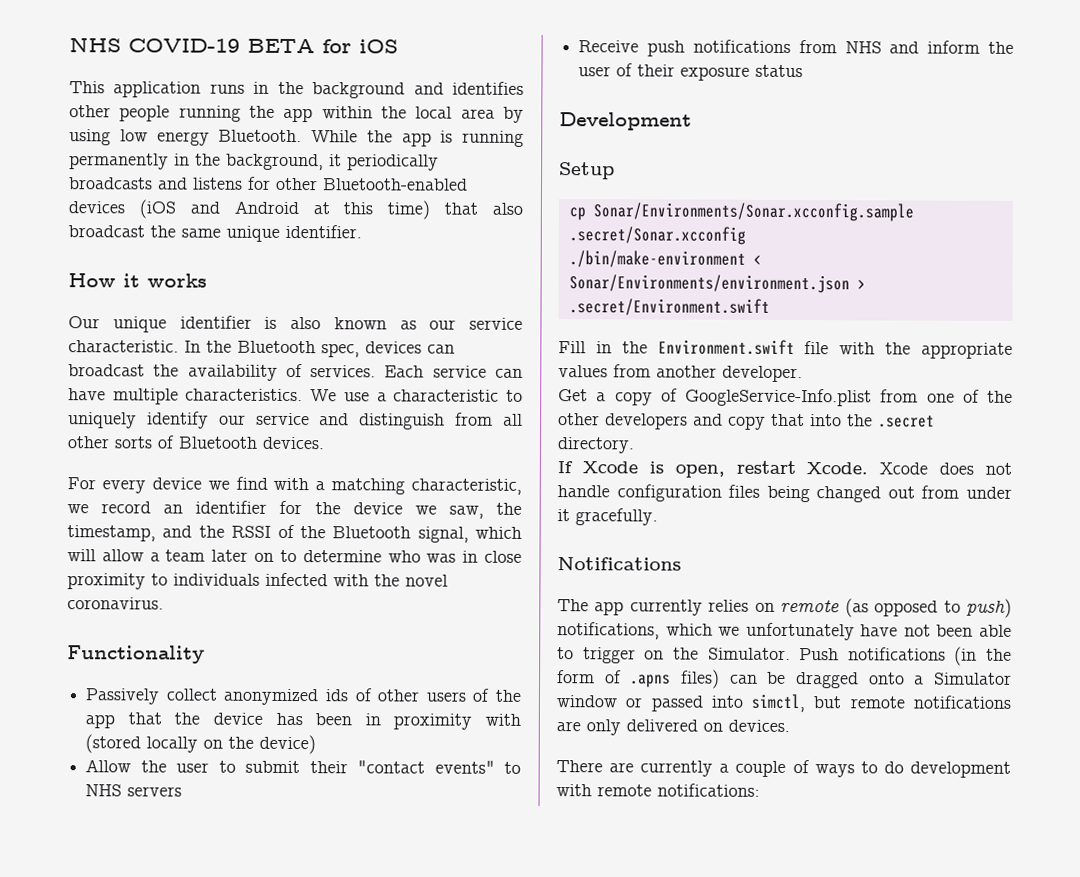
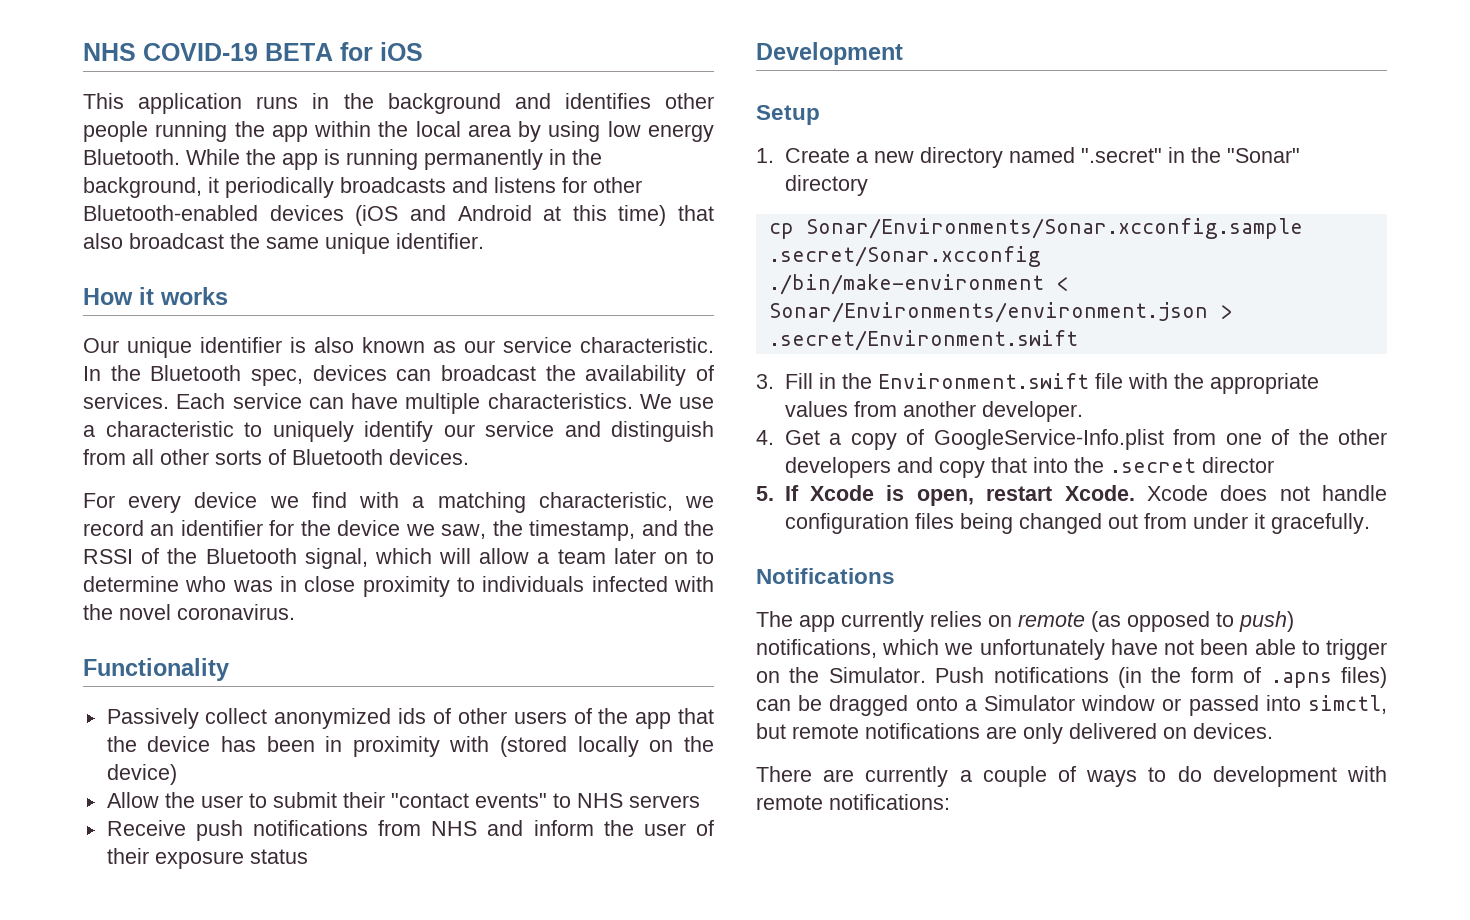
(615, 171) none -> [756,147,1300,168] [784,175,868,196] // 1. Create a new directory named ".secret" in the "Sonar" directory
(770, 307) none -> [756,374,774,389] 3.
(803, 374) none -> [756,430,774,445] 4.
[557,437,635,454] directory. // -> [1201,457,1274,473] [756,486,774,501] director // 5.

